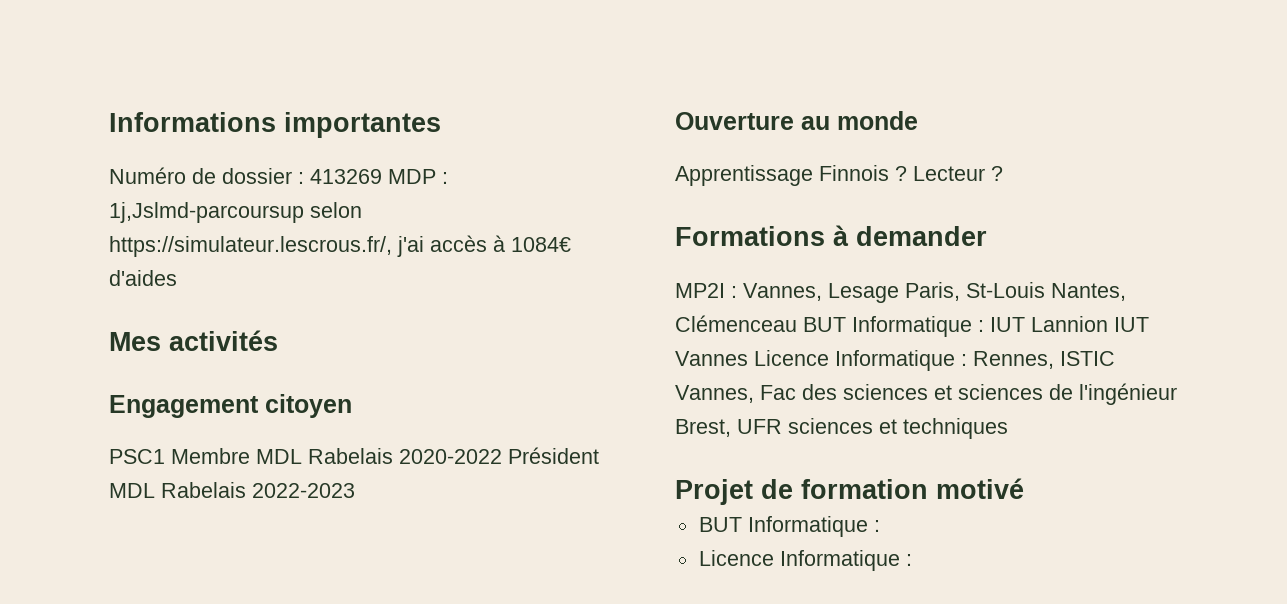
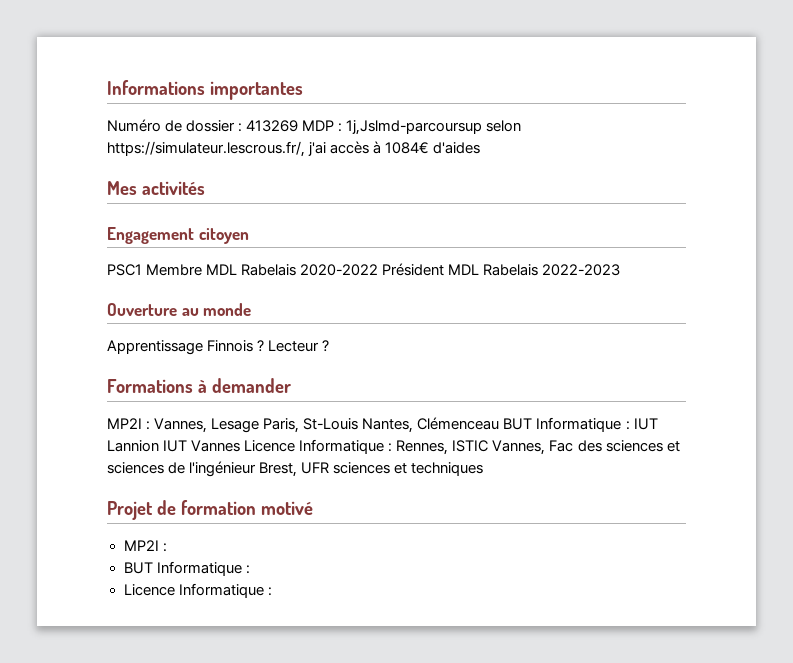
(1024, 488) none -> [123,540,167,552] // MP2I :

